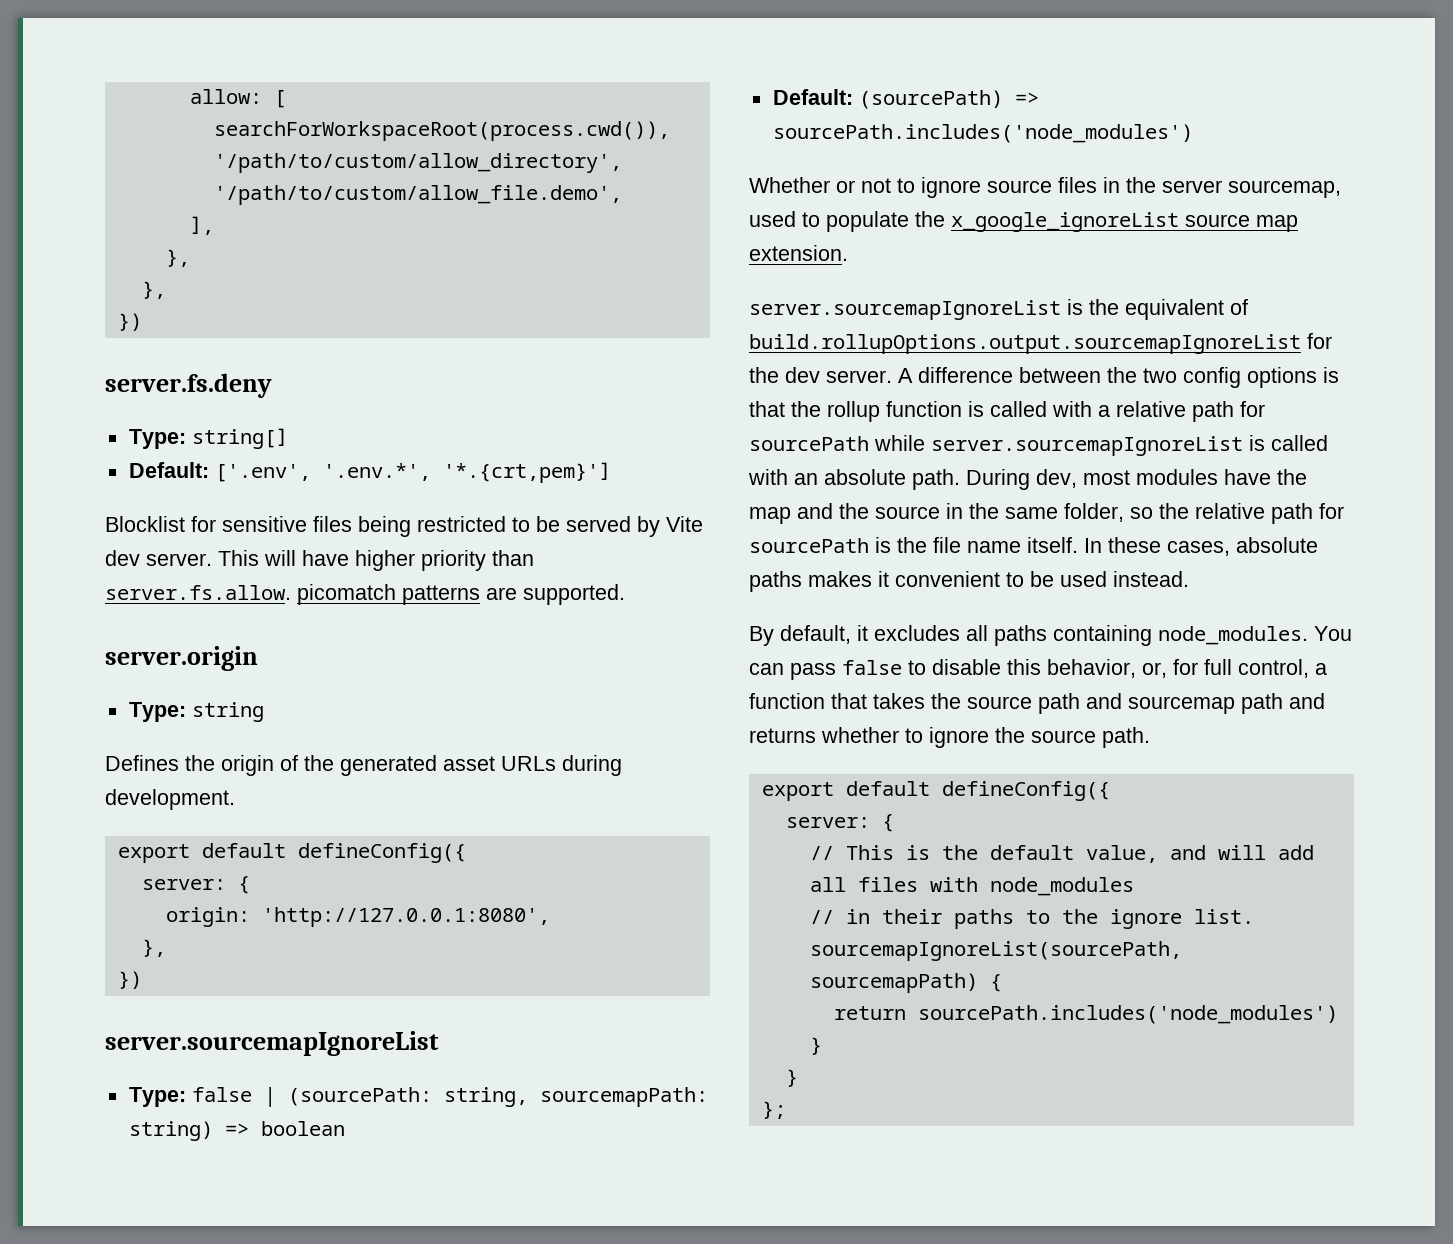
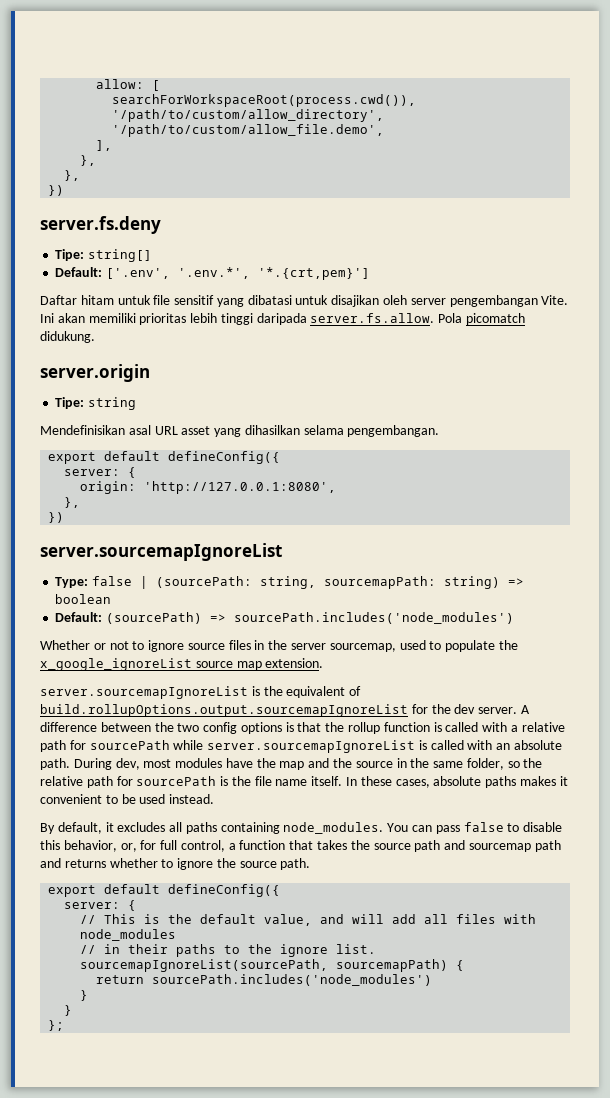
[128,429,186,449] Type: -> [55,249,85,261] Tipe:
[105,516,703,537] [105,550,534,571] [105,584,625,605] Blocklist for sensitive files being restricted to be served by Vite dev server. This will have higher priority than server.fs.allow. picomatch patterns are supported. -> [40,295,569,307] [40,313,526,325] [40,331,95,343] Daftar hitam untuk file sensitif yang dibatasi untuk disajikan oleh server pengembangan Vite. Ini akan memiliki prioritas lebih tinggi daripada server.fs.allow. Pola picomatch didukung.
[128,702,186,722] Type: -> [55,397,85,409] Tipe:
[105,755,622,776] [105,789,235,810] Defines the origin of the generated asset URLs during development. -> [40,425,440,437] Mendefinisikan asal URL asset yang dihasilkan selama pengembangan.

